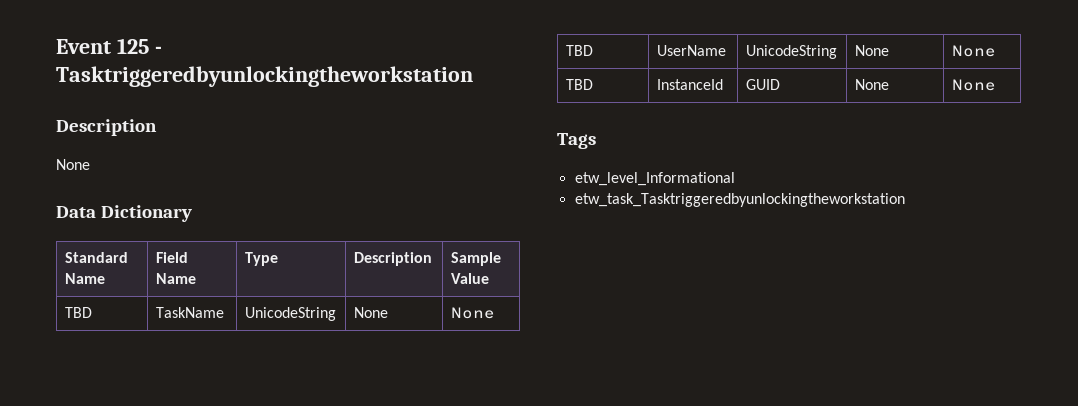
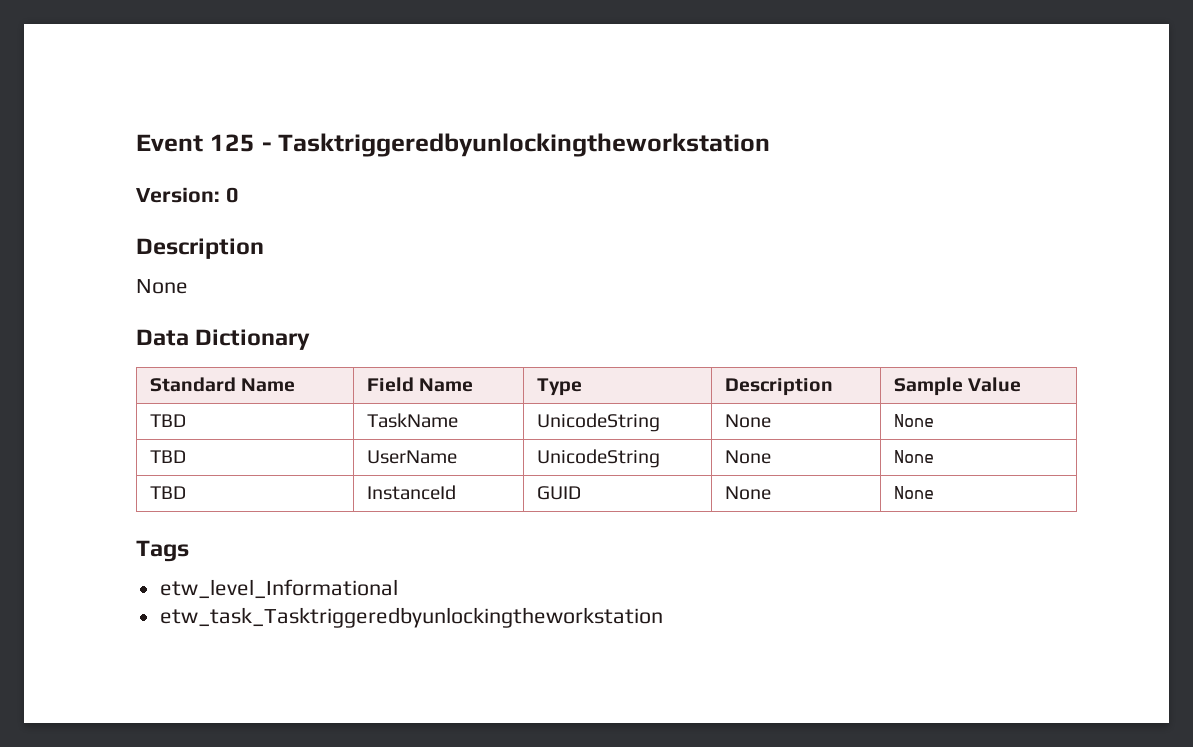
(473, 76) none -> [136,187,238,203] // Version: 0

